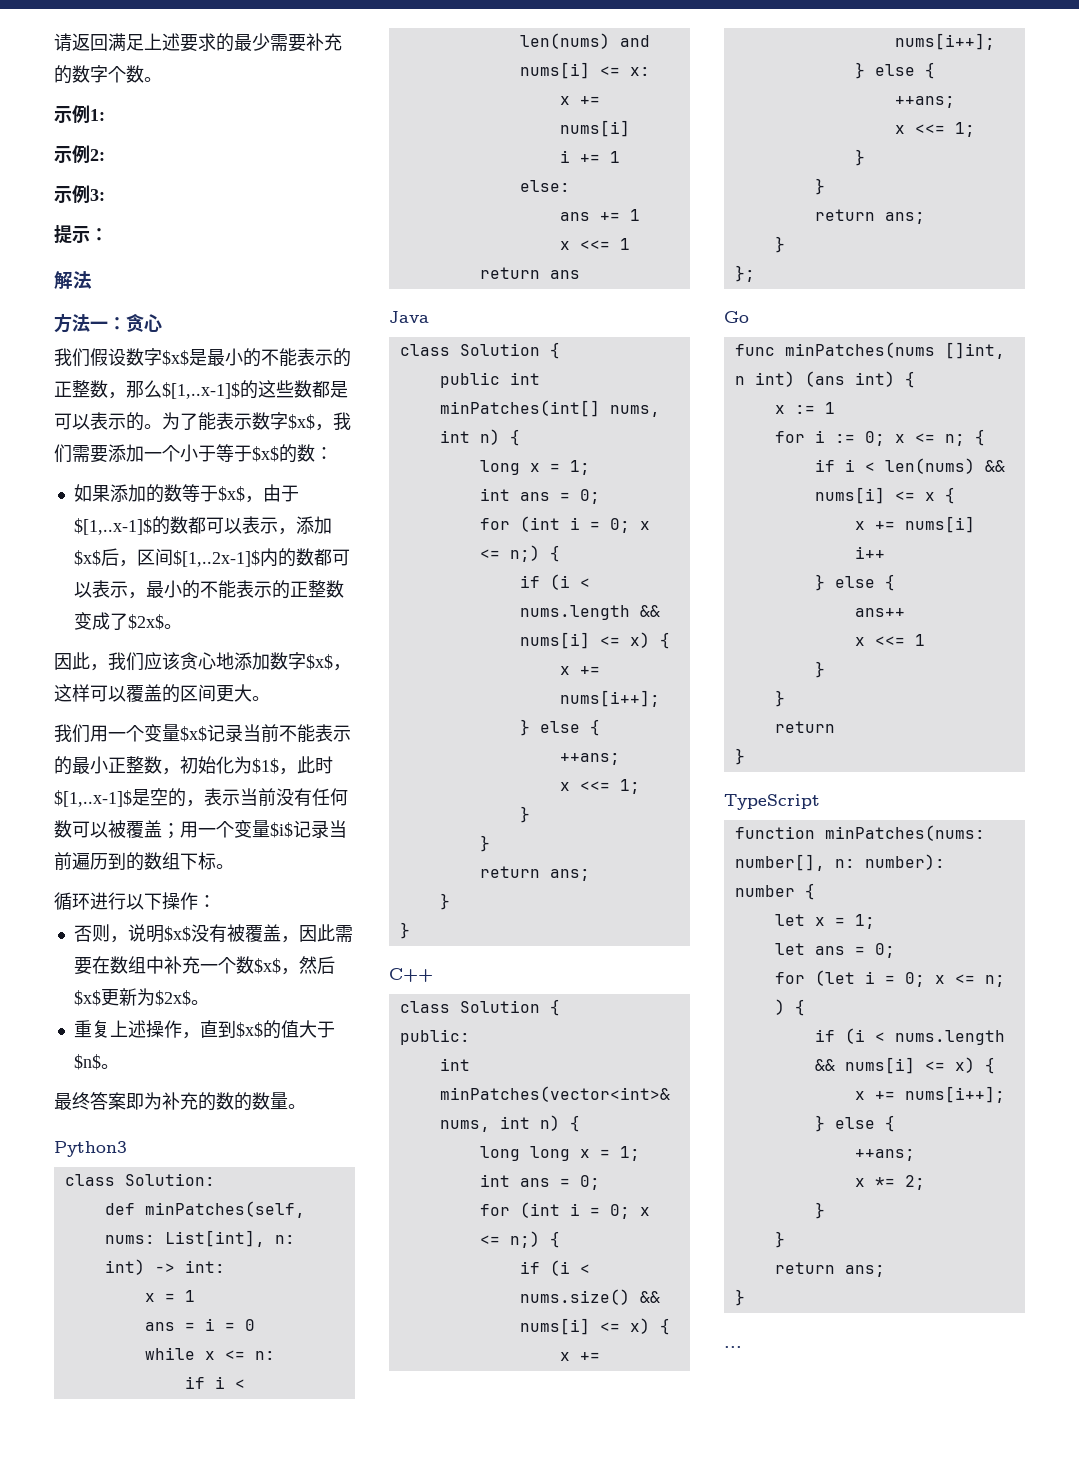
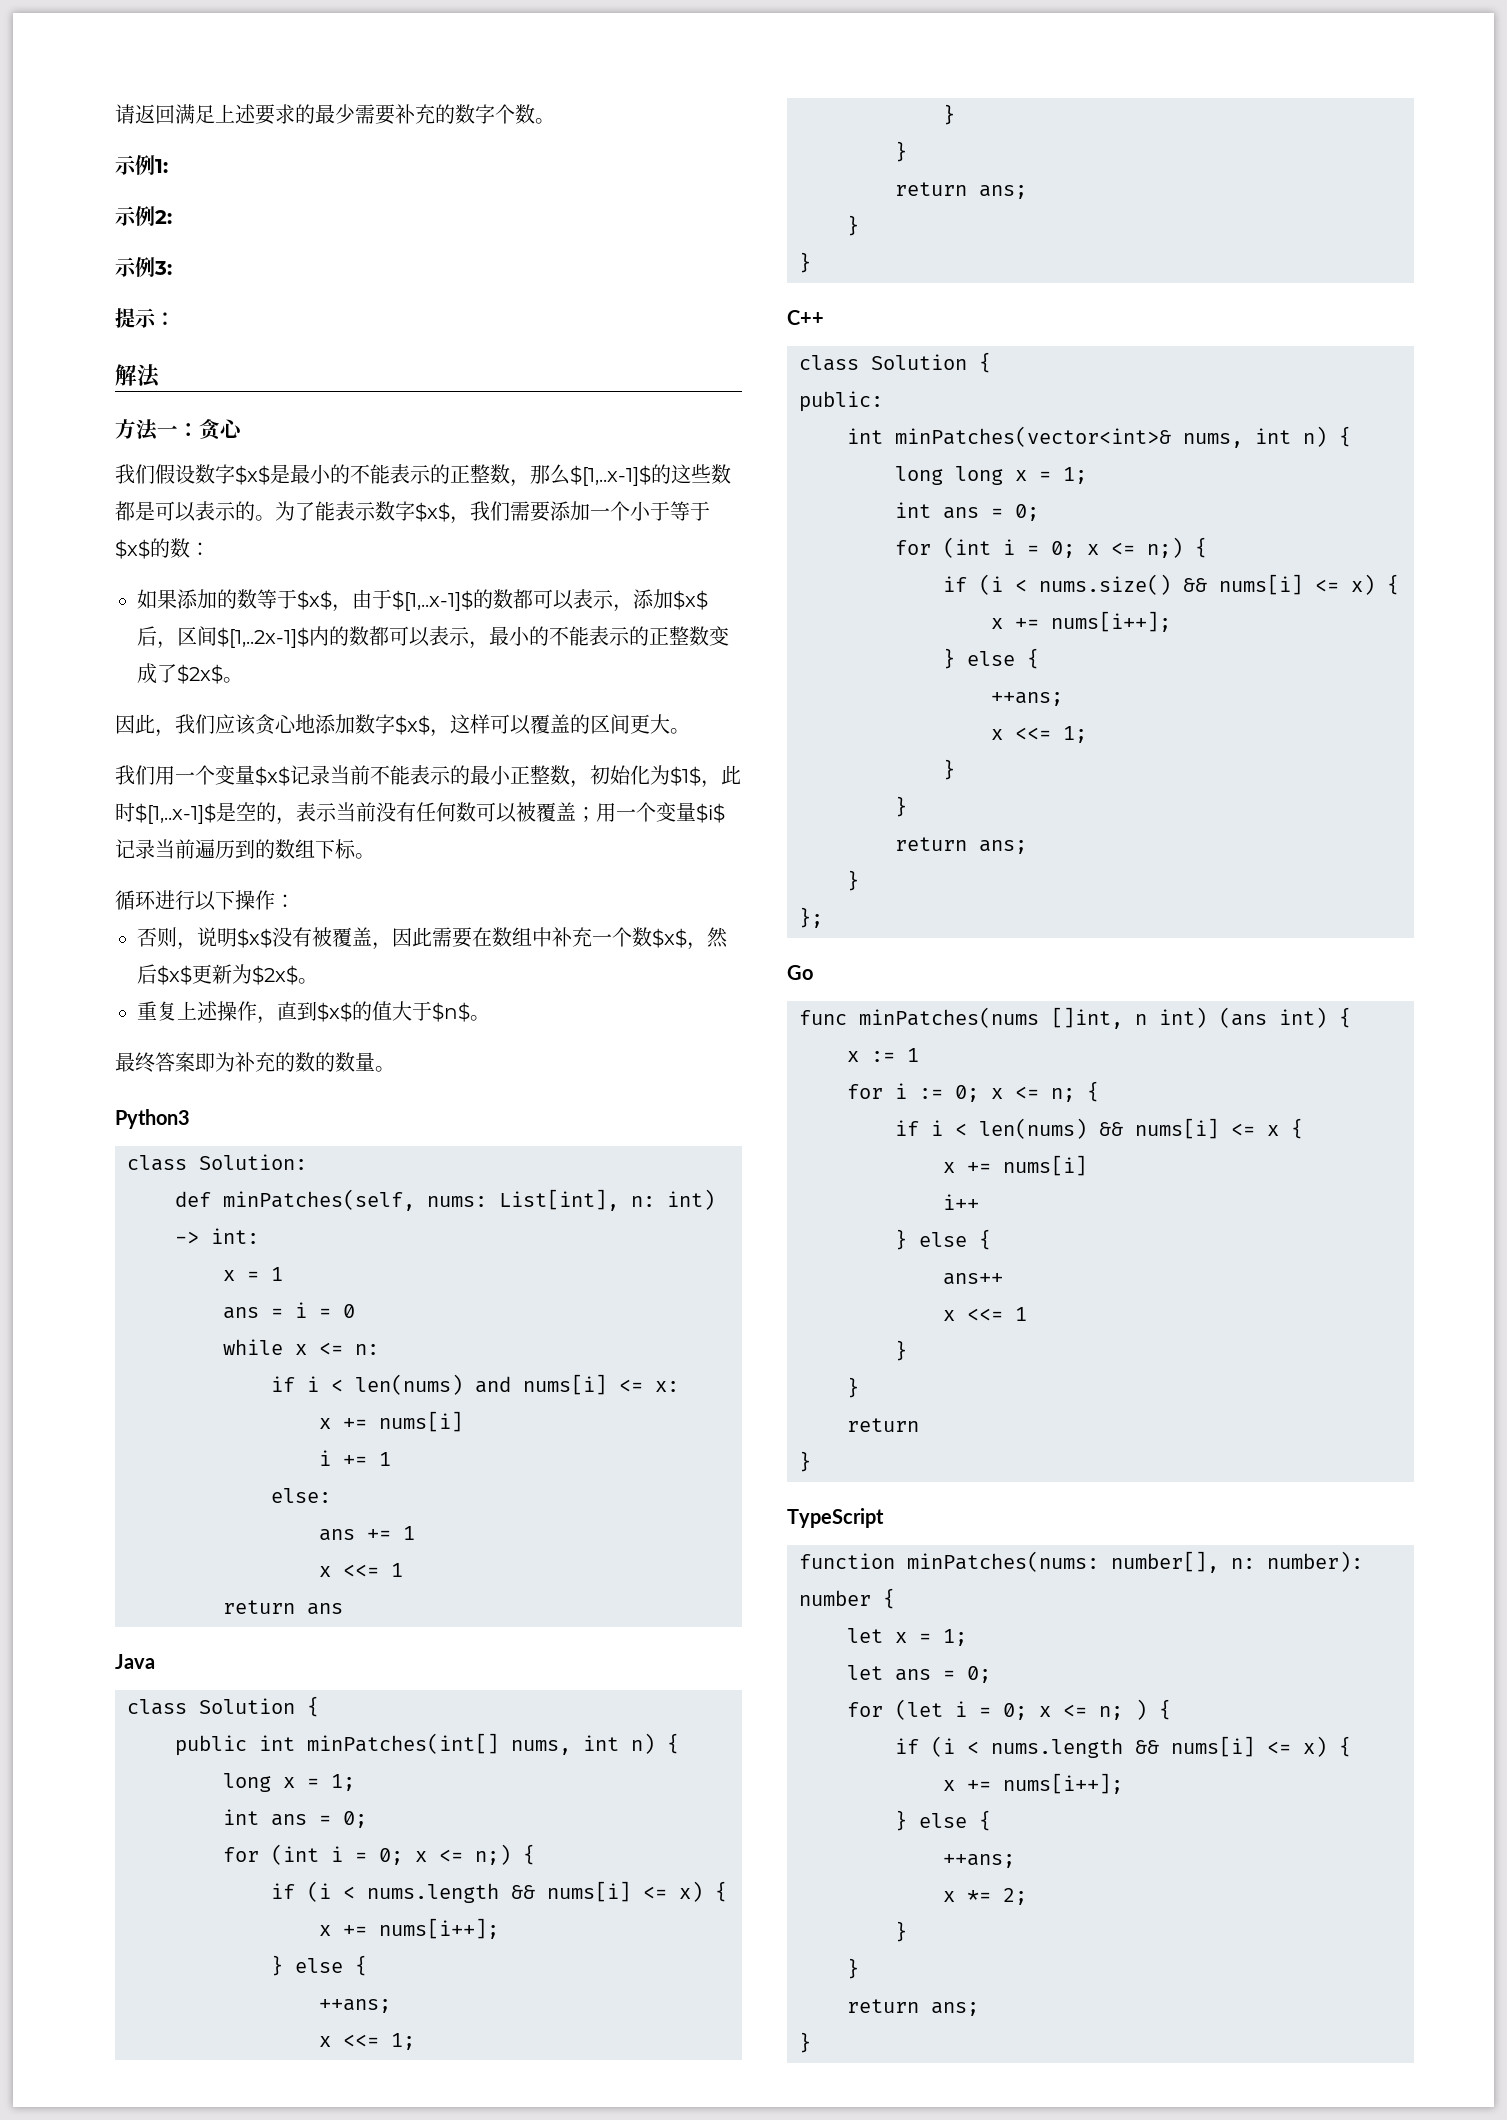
[724,1346,742,1348] // ... -> (811, 2042) none

